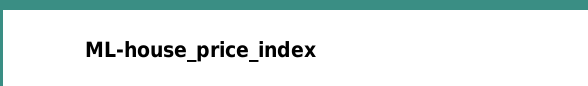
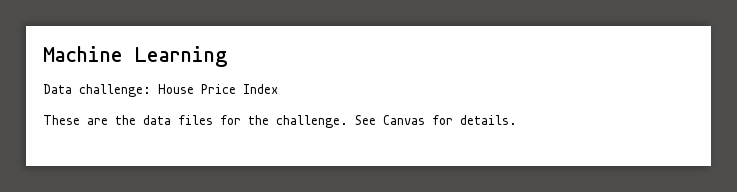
[85,41,316,62] ML-house_price_index -> [43,46,227,67] [43,84,278,97] [43,115,517,128] Machine Learning // Data challenge: House Price Index // These are the data files for the challenge. See Canvas for details.

